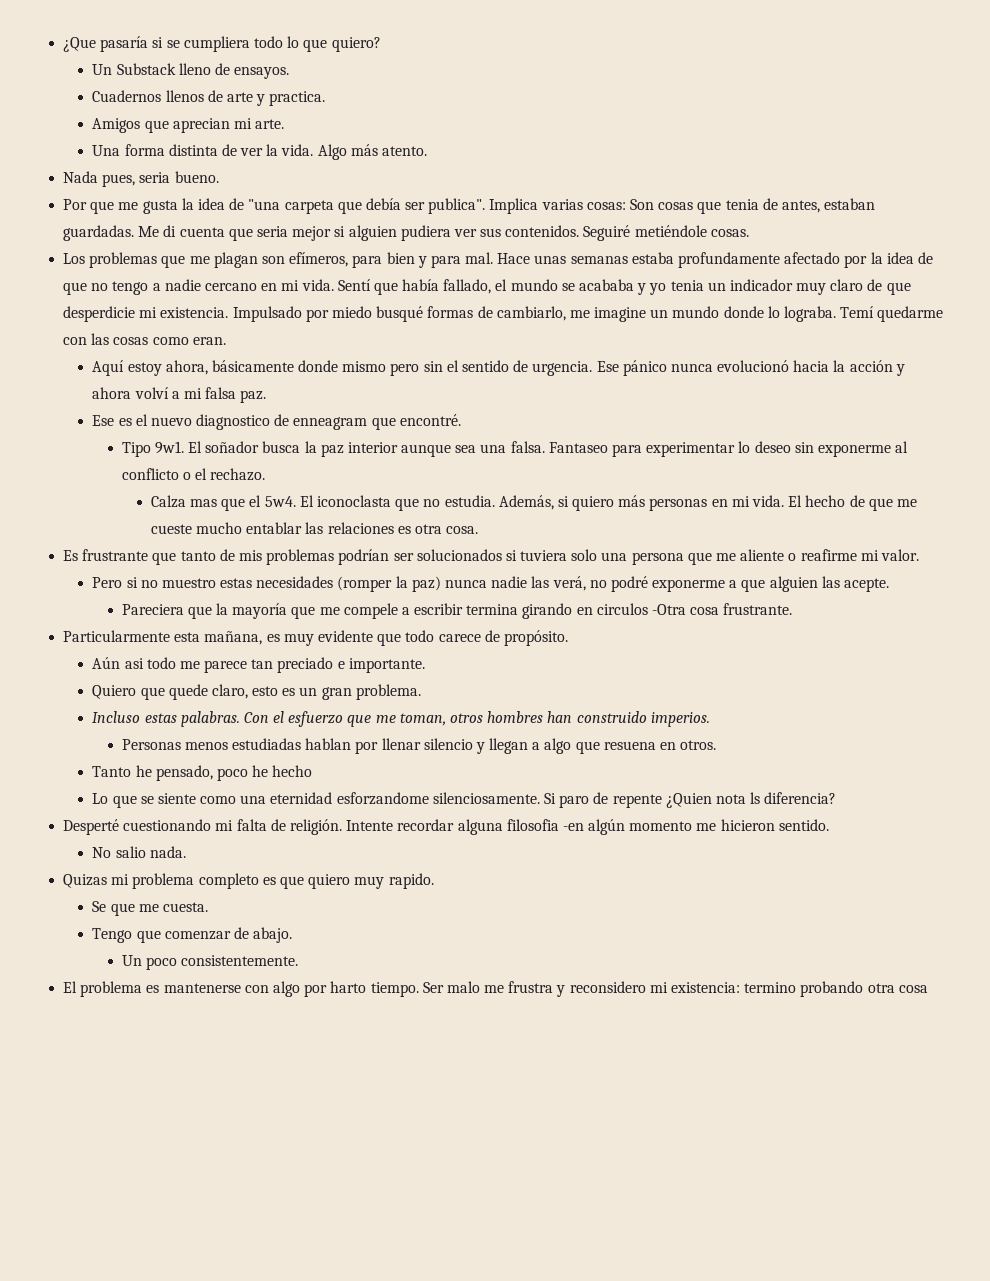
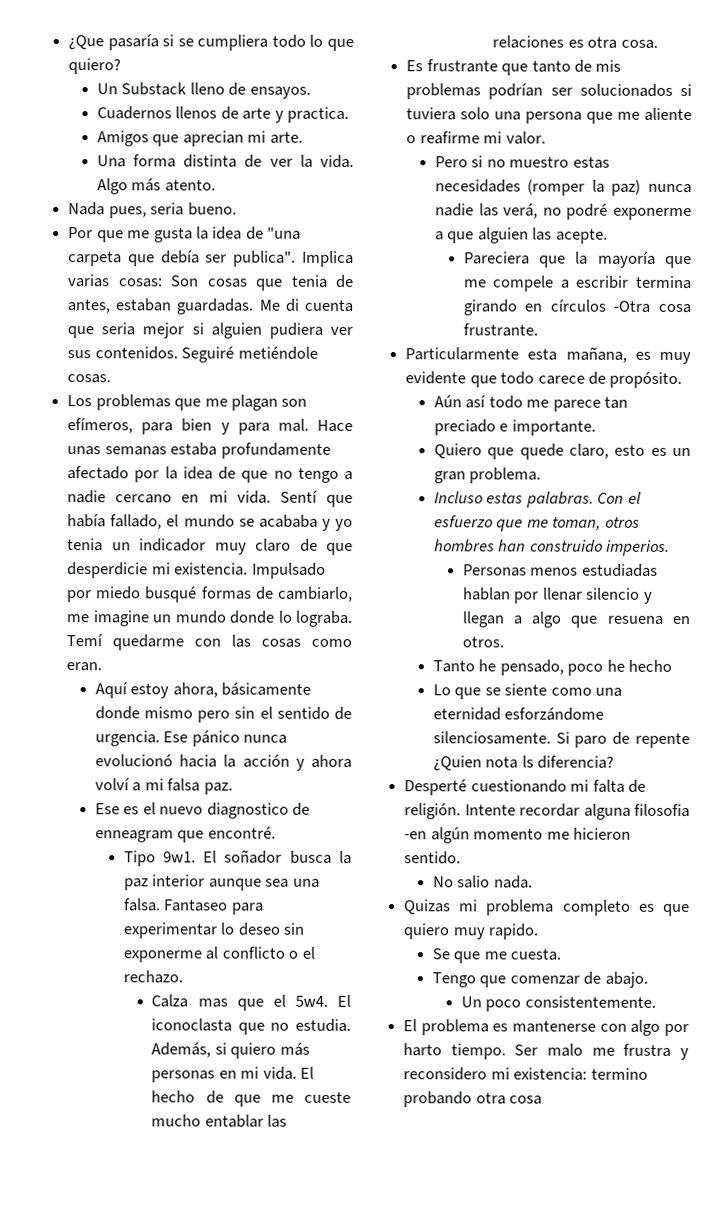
[596,603,648,615] circulos -> [549,298,606,312] círculos
[124,658,144,669] asi -> [465,394,487,409] así
[336,792,429,805] esforzandome -> [504,707,605,721] esforzándome

